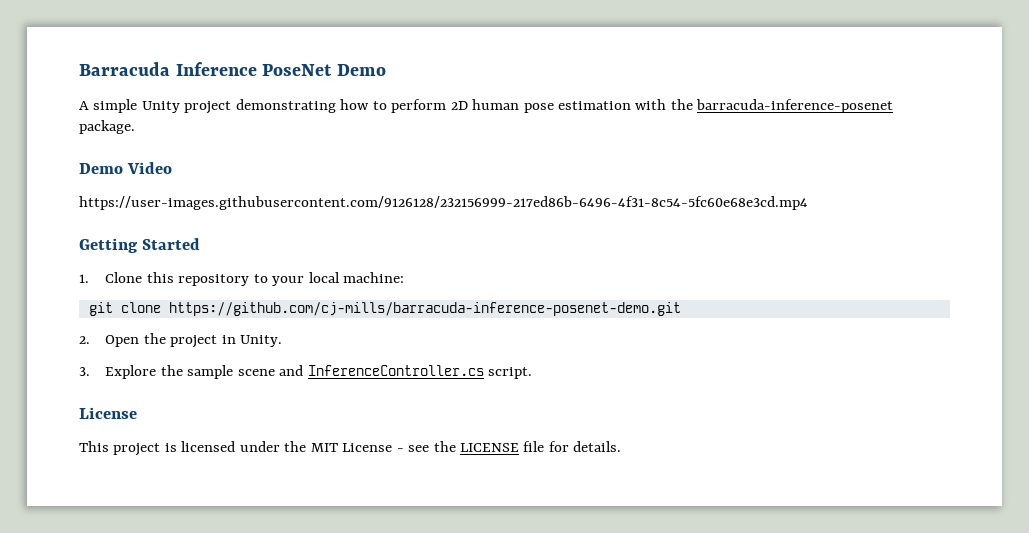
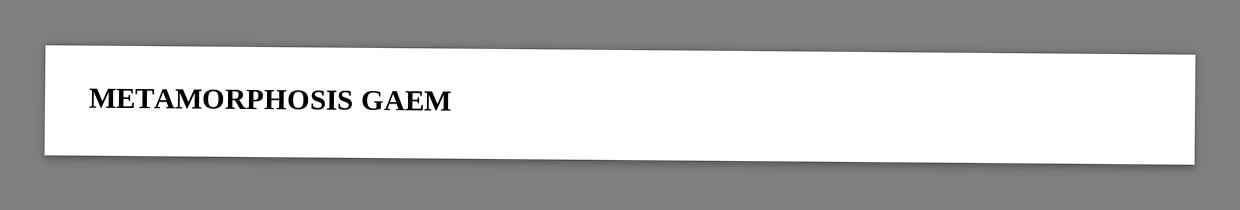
[79,62,387,76] [79,99,894,114] [79,120,135,134] [79,162,173,174] [79,196,808,210] [79,238,201,253] [79,272,405,286] [88,302,681,316] [79,333,283,348] [79,365,533,379] [79,407,137,419] [79,441,622,456] Barracuda Inference PoseNet Demo // A simple Unity project demonstrating how to perform 2D human pose estimation with the barracuda-inference-posenet package. // Demo Video // https://user-images.githubusercontent.com/9126128/232156999-217ed86b-6496-4f31-8c54-5fc60e68e3cd.mp4 // Getting Started // 1. Clone this repository to your local machine: // git clone https://github.com/cj-mills/barracuda-inference-posenet-demo.git // 2. Open the project in Unity. // 3. Explore the sample scene and InferenceController.cs script. // License // This project is licensed under the MIT License - see the LICENSE file for details. -> [88,88,452,111] METAMORPHOSIS GAEM

